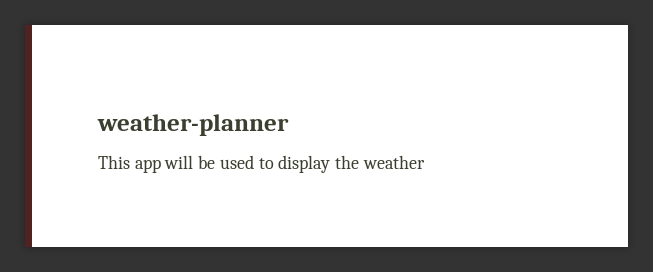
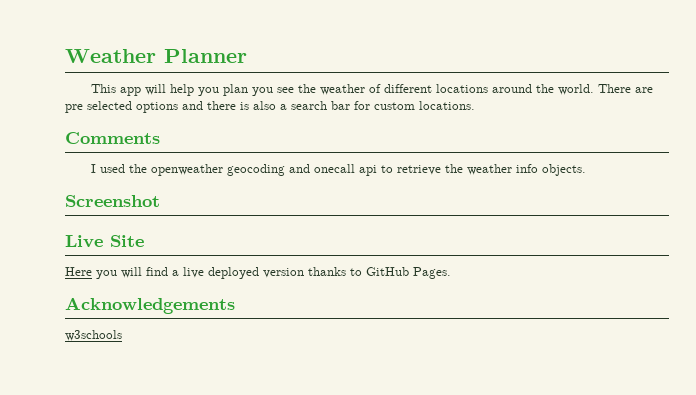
[97,114,289,136] weather-planner -> [65,49,247,63] Weather Planner
[198,155,425,173] be used to display the weather -> [169,84,653,96] [65,101,475,113] [65,132,160,144] [90,164,586,176] [65,195,160,207] [65,235,144,248] [65,267,451,279] [65,297,235,314] [65,330,122,341] help you plan you see the weather of different locations around the world. There are pre selected options and there is also a search bar for custom locations. // Comments // I used the openweather geocoding and onecall api to retrieve the weather info objects. // Screenshot // Live Site // Here you will find a live deployed version thanks to GitHub Pages. // Acknowledgements // w3schools

